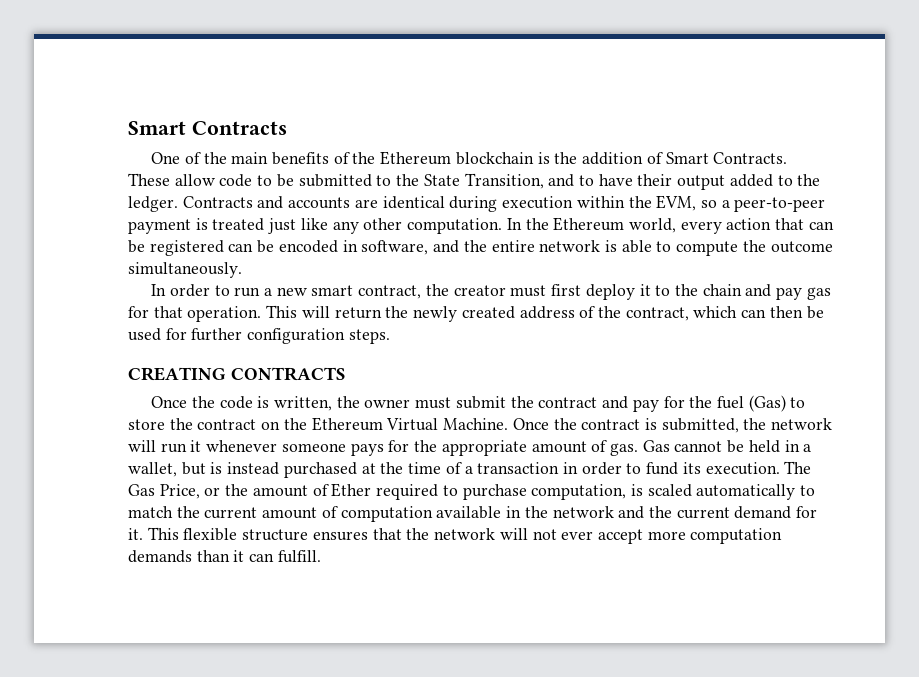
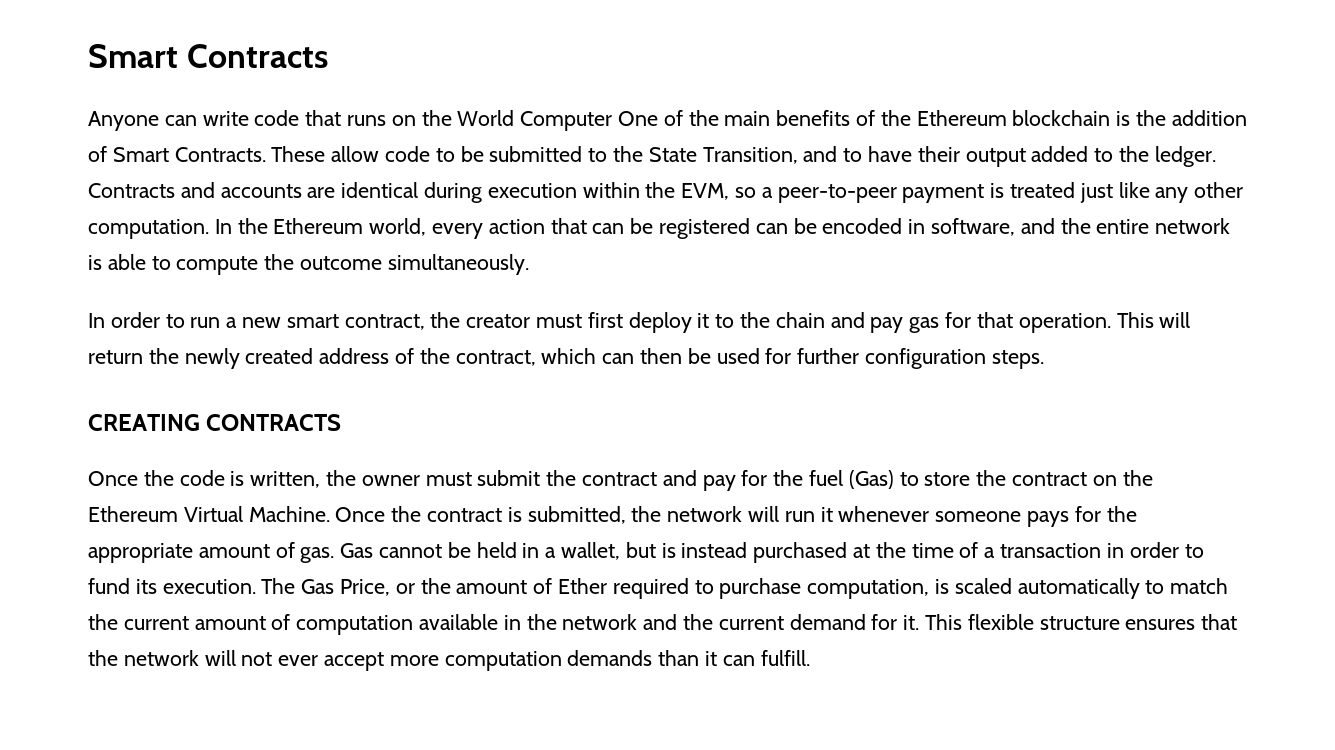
(287, 128) none -> [88,110,613,131] Anyone can write code that runs on the World Computer

